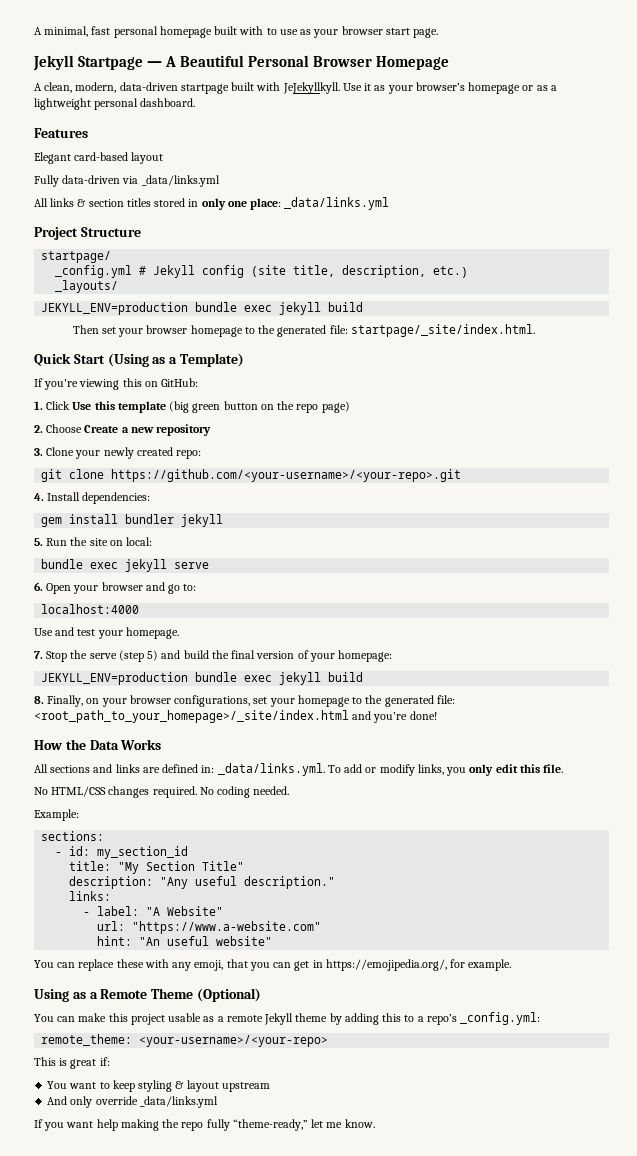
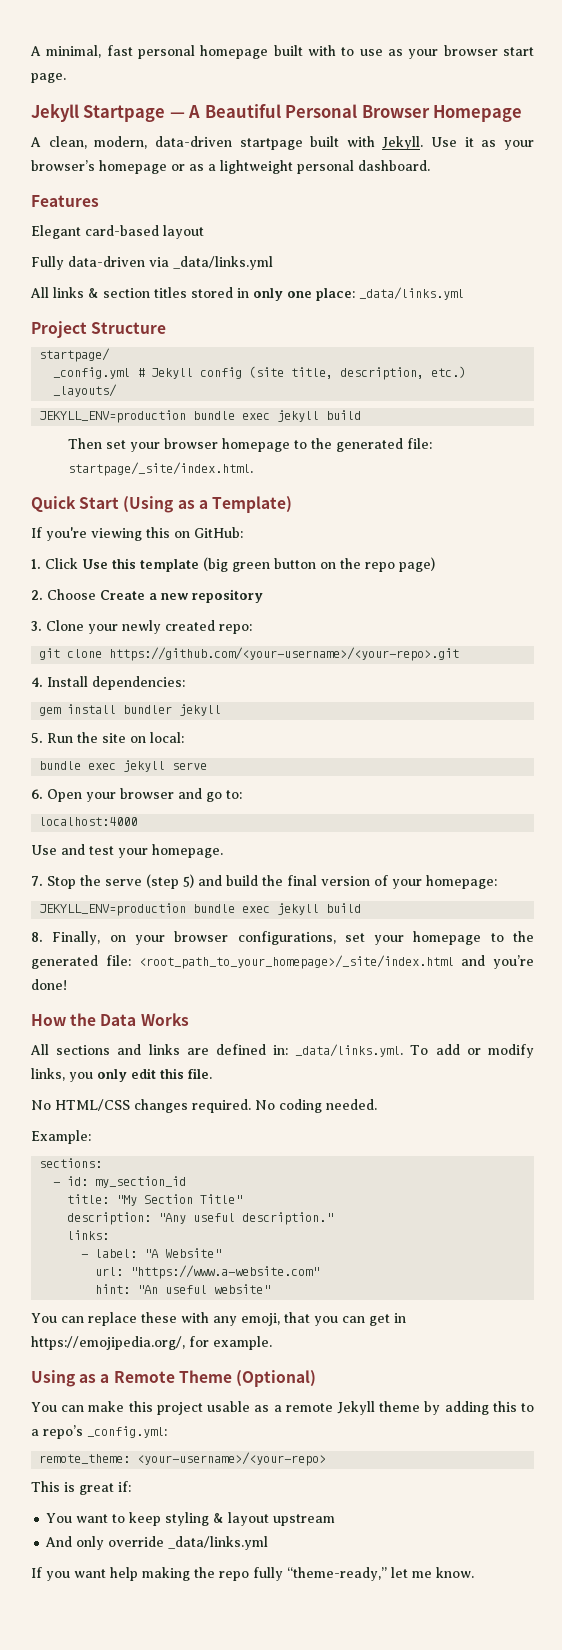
[282,82,340,94] JeJekyllkyll. -> [382,136,424,150] Jekyll.

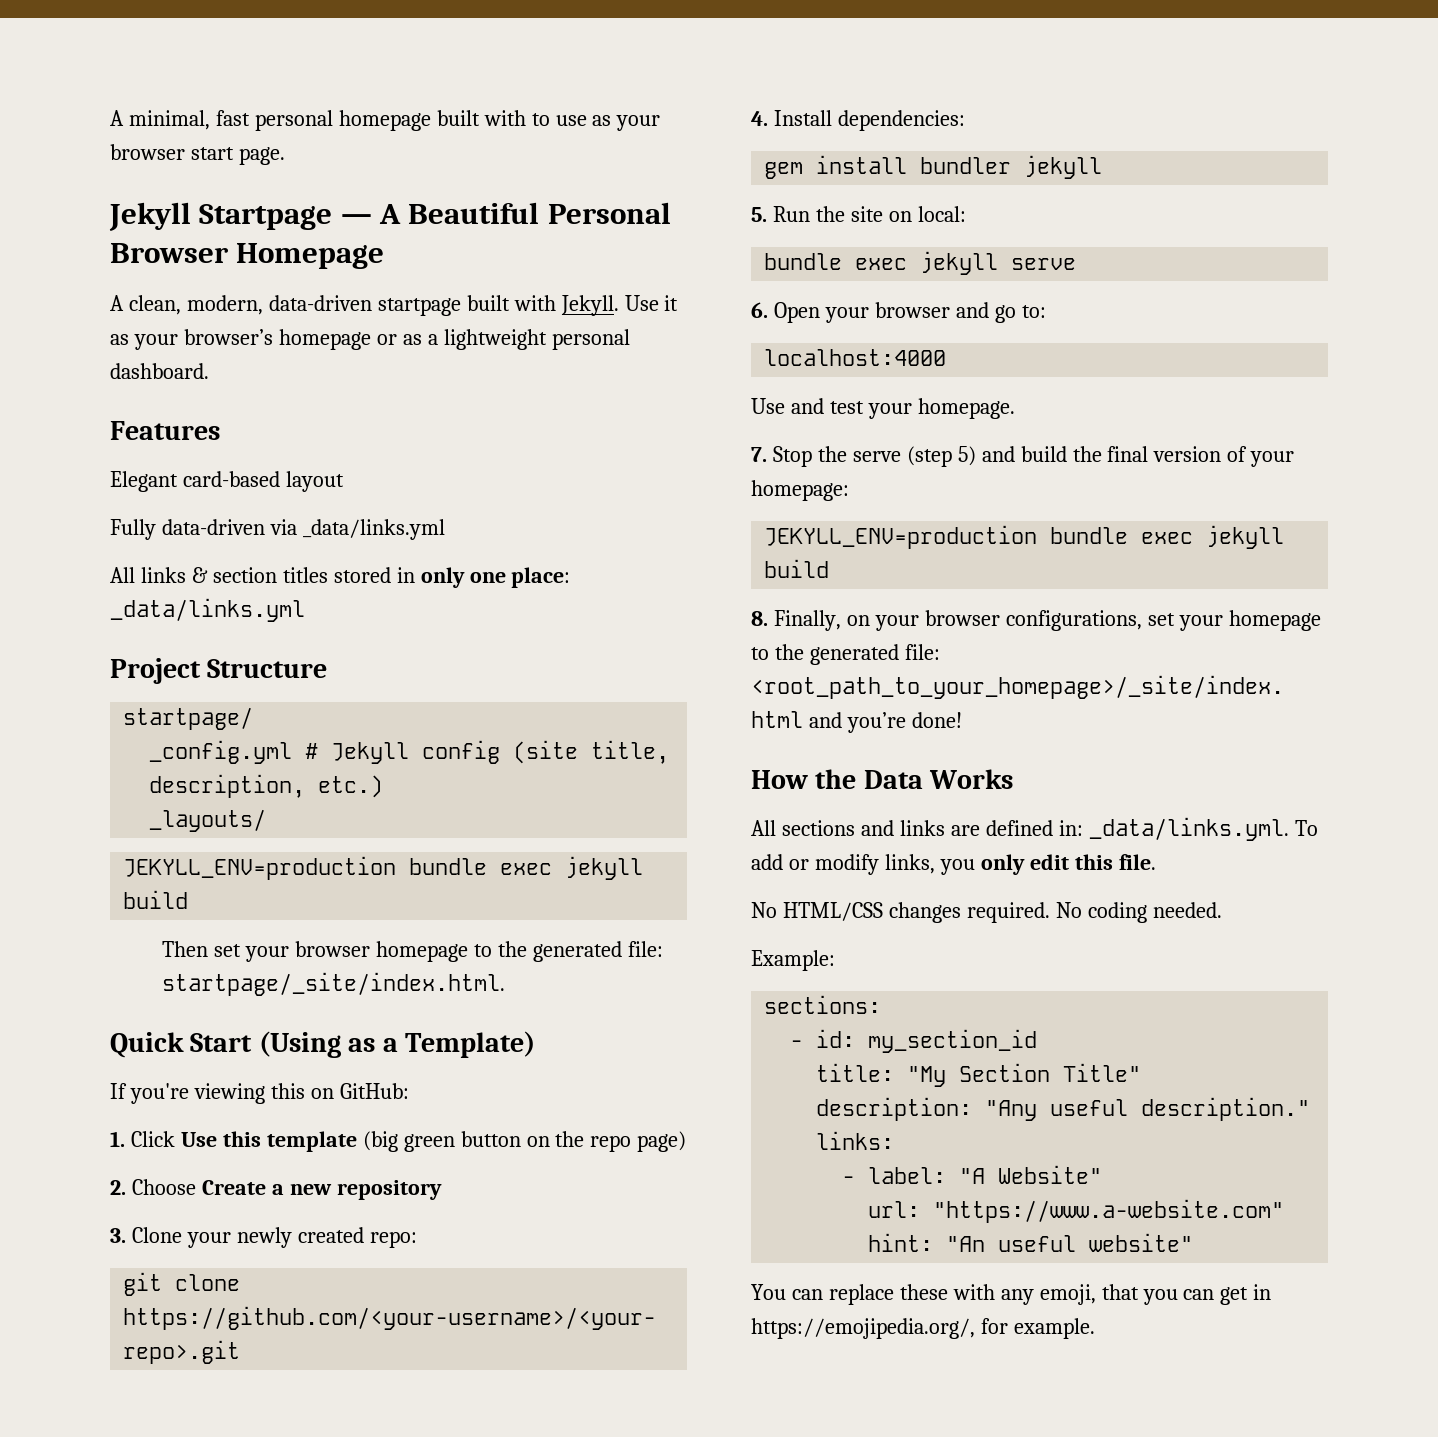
[31,1370,316,1387] [31,1401,534,1415] [31,1425,167,1439] [39,1452,327,1466] [31,1481,131,1495] [46,1512,336,1526] [45,1536,269,1550] [31,1567,474,1581] // Using as a Remote Theme (Optional) // You can make this project usable as a remote Jekyll theme by adding this to a repo’s _config.yml: // remote_theme: <your-username>/<your-repo> // This is great if: // You want to keep styling & layout upstream // And only override _data/links.yml // If you want help making the repo fully “theme-ready,” let me know. -> (1095, 1328) none

